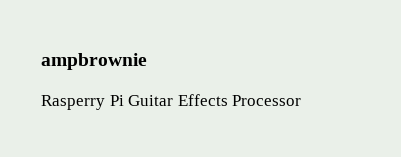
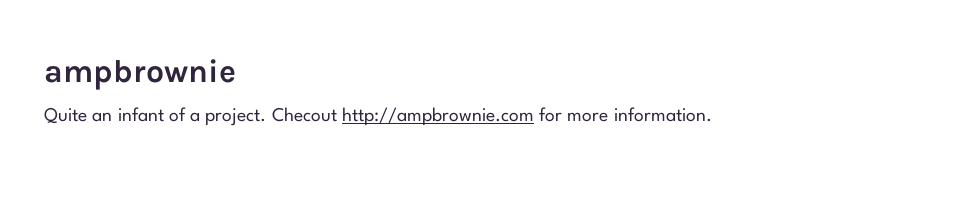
[41,94,302,110] Rasperry Pi Guitar Effects Processor -> [44,107,712,126] Quite an infant of a project. Checout http://ampbrownie.com for more information.

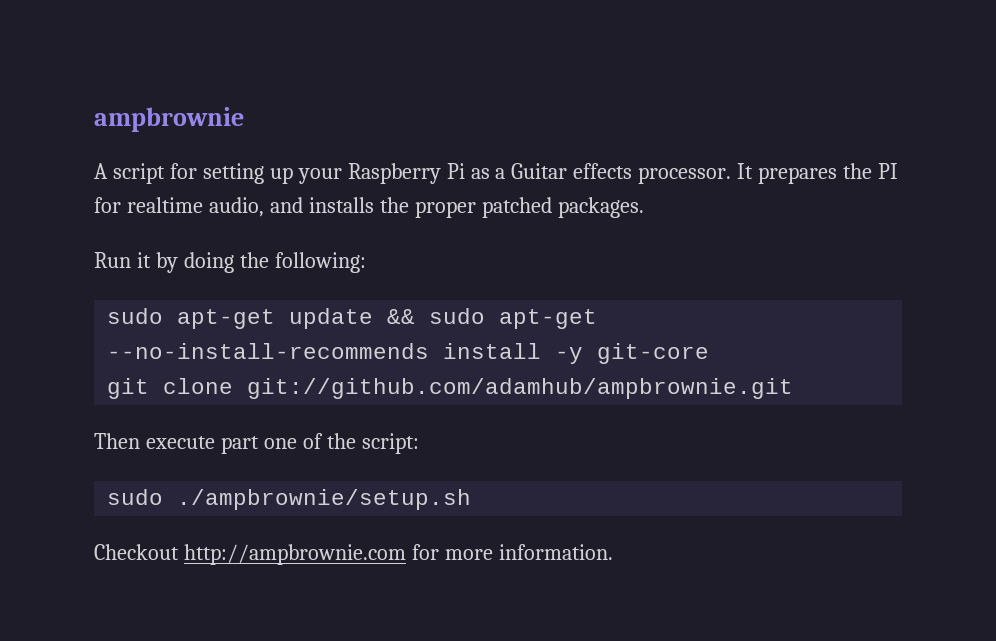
[44,107,337,126] Quite an infant of a project. Checout -> [94,163,899,184] [94,197,644,218] [94,252,366,273] [107,308,598,329] [107,343,710,364] [107,378,794,399] [94,433,419,454] [107,489,472,510] [94,544,179,560] A script for setting up your Raspberry Pi as a Guitar effects processor. It prepares the PI for realtime audio, and installs the proper patched packages. // Run it by doing the following: // sudo apt-get update && sudo apt-get --no-install-recommends install -y git-core // git clone git://github.com/adamhub/ampbrownie.git // Then execute part one of the script: // sudo ./ampbrownie/setup.sh // Checkout

